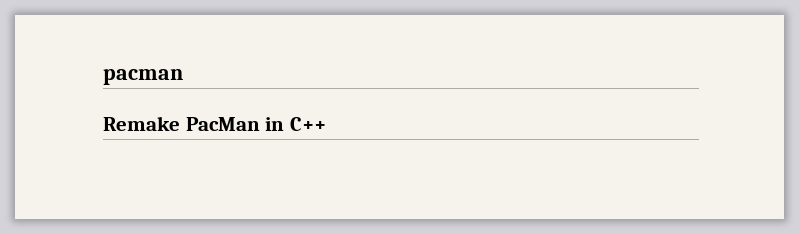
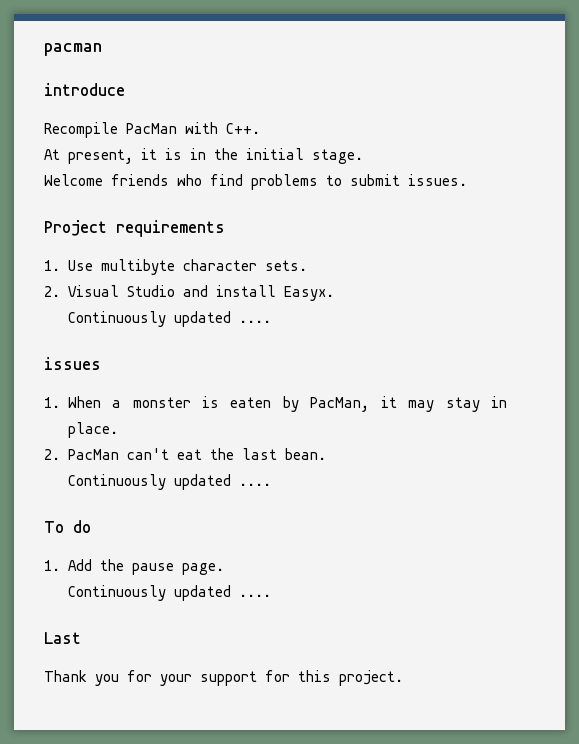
[103,116,327,131] Remake PacMan in C++ -> [44,83,125,96] [44,122,260,138] [44,148,363,164] [44,174,467,190] [44,220,225,237] [44,259,307,275] [44,285,334,301] [67,311,271,327] [44,357,101,370] [44,396,507,412] [67,422,118,438] [44,448,326,460] [67,474,271,490] [44,520,91,533] [44,559,224,575] [67,585,271,601] [44,632,81,644] [44,670,403,686] introduce // Recompile PacMan with C++. // At present, it is in the initial stage. // Welcome friends who find problems to submit issues. // Project requirements // 1. Use multibyte character sets. // 2. Visual Studio and install Easyx. // Continuously updated .... // issues // 1. When a monster is eaten by PacMan, it may stay in place. // 2. PacMan can't eat the last bean. // Continuously updated .... // To do // 1. Add the pause page. // Continuously updated .... // Last // Thank you for your support for this project.

